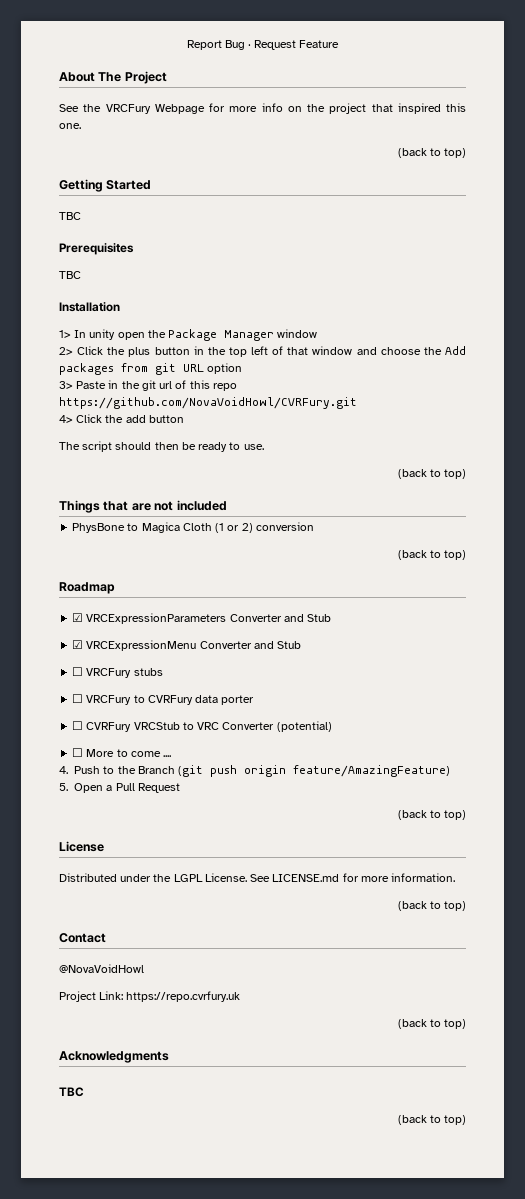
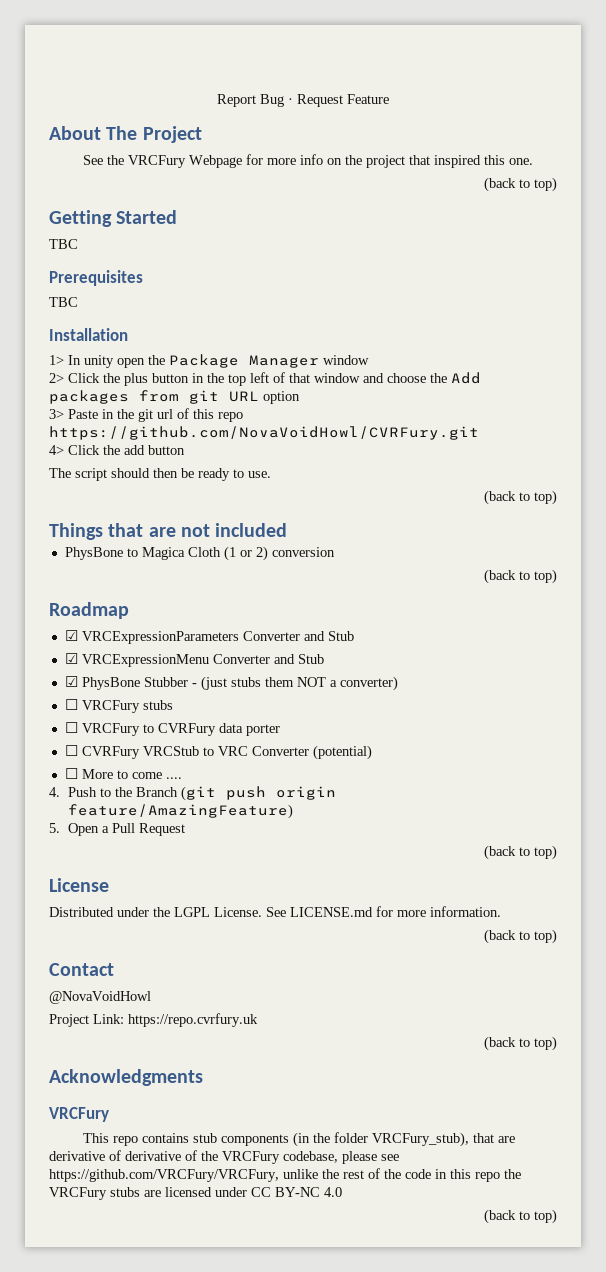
(302, 645) none -> [64,676,398,691] // ☑ PhysBone Stubber - (just stubs them NOT a converter)
[59,1087,84,1097] TBC -> [49,1107,109,1122] [83,1132,516,1147] [49,1150,399,1164] [49,1168,521,1182] [49,1187,342,1200] VRCFury // This repo contains stub components (in the folder VRCFury_stub), that are derivative of derivative of the VRCFury codebase, please see https://github.com/VRCFury/VRCFury, unlike the rest of the code in this repo the VRCFury stubs are licensed under CC BY-NC 4.0

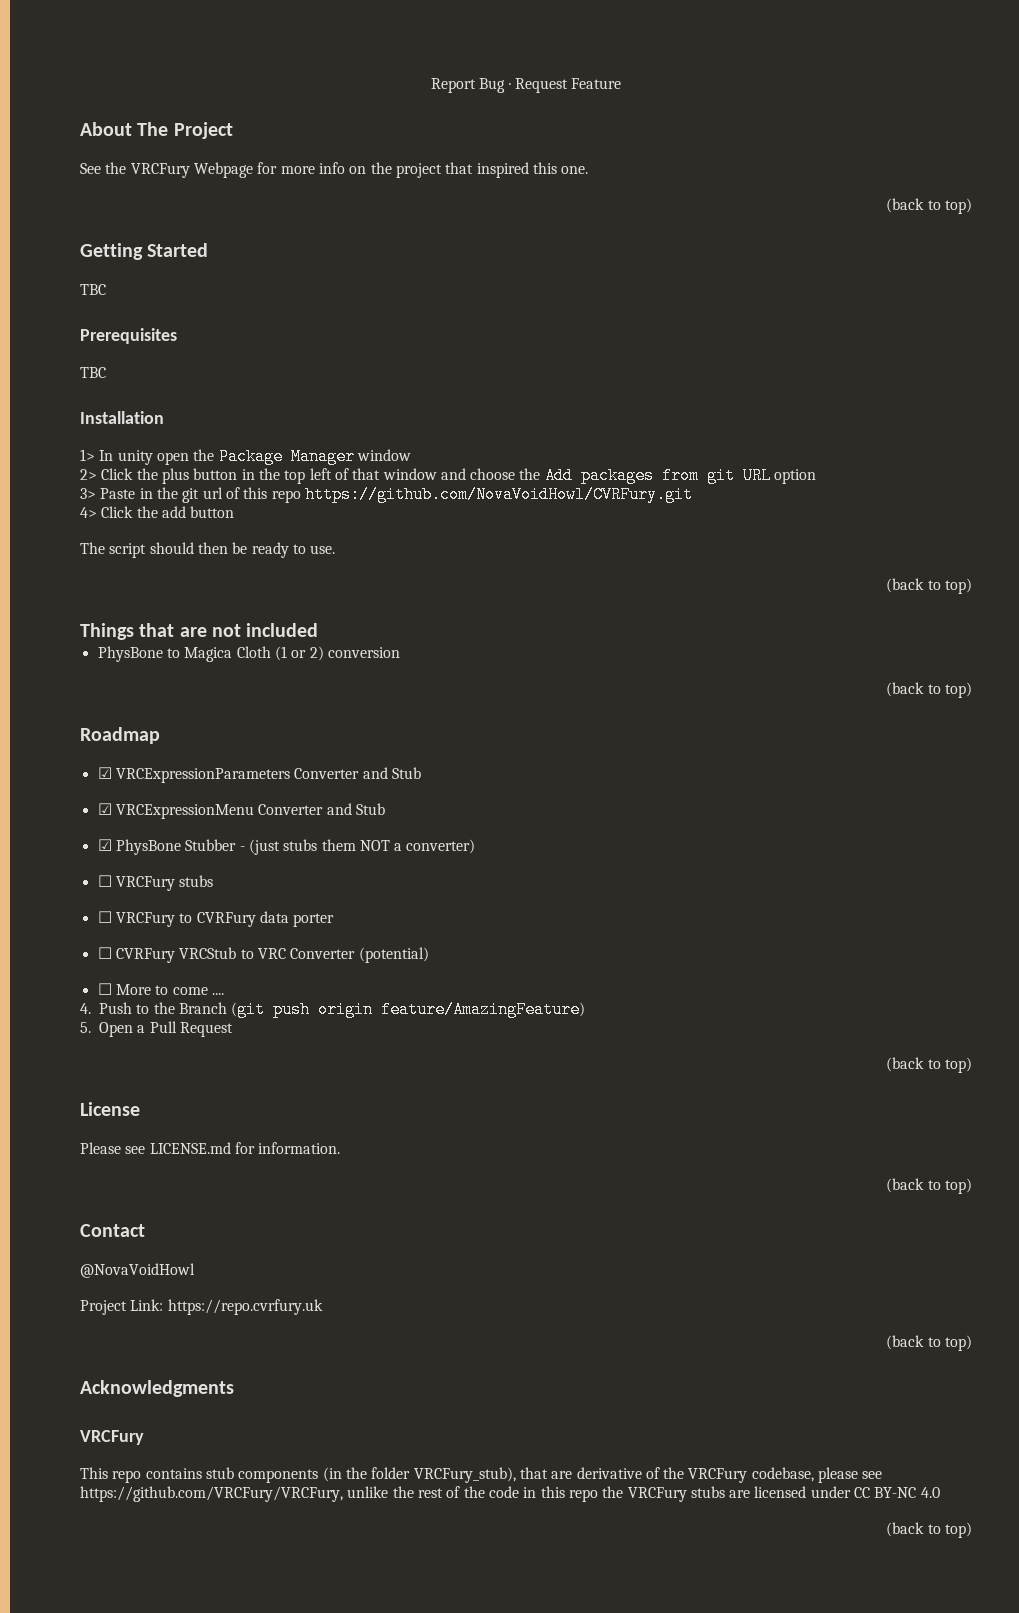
[49,907,286,917] Distributed under the LGPL License. See -> [80,1142,146,1154] Please see
[397,910,426,917] more -> (255, 1148) none
[125,1150,197,1161] derivative of -> (660, 1473) none

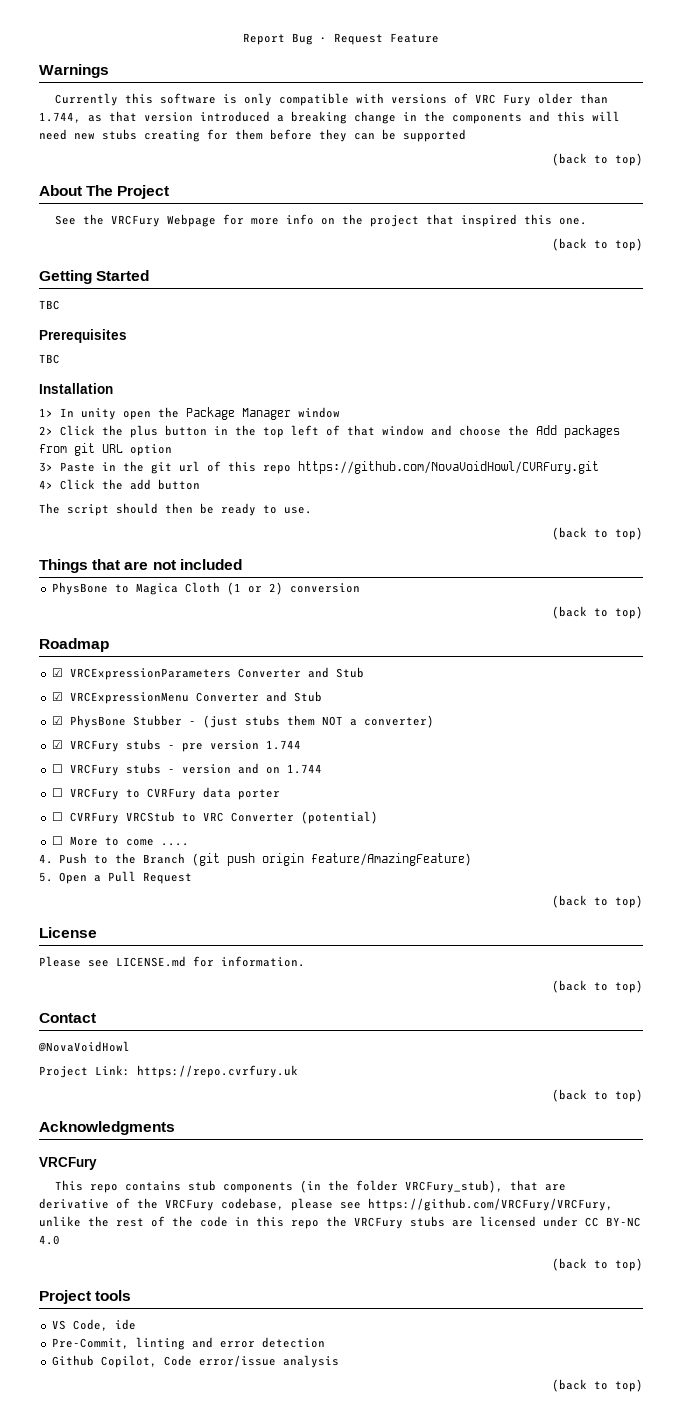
(622, 83) none -> [39,64,109,78] [55,93,609,106] [39,111,620,124] [39,129,466,142] [552,153,643,166] // Warnings // Currently this software is only compatible with versions of VRC Fury older than 1.744, as that version introduced a breaking change in the components and this will need new stubs creating for them before they can be supported // (back to top)
[97,875,214,891] ☐ VRCFury stubs -> [51,739,301,752] [51,763,322,776] ☑ VRCFury stubs - pre version 1.744 // ☐ VRCFury stubs - version and on 1.744
(973, 1530) none -> [39,1290,132,1304] [51,1319,136,1331] [51,1337,325,1350] [51,1355,339,1368] [552,1379,643,1392] // Project tools // VS Code, ide // Pre-Commit, linting and error detection // Github Copilot, Code error/issue analysis // (back to top)

